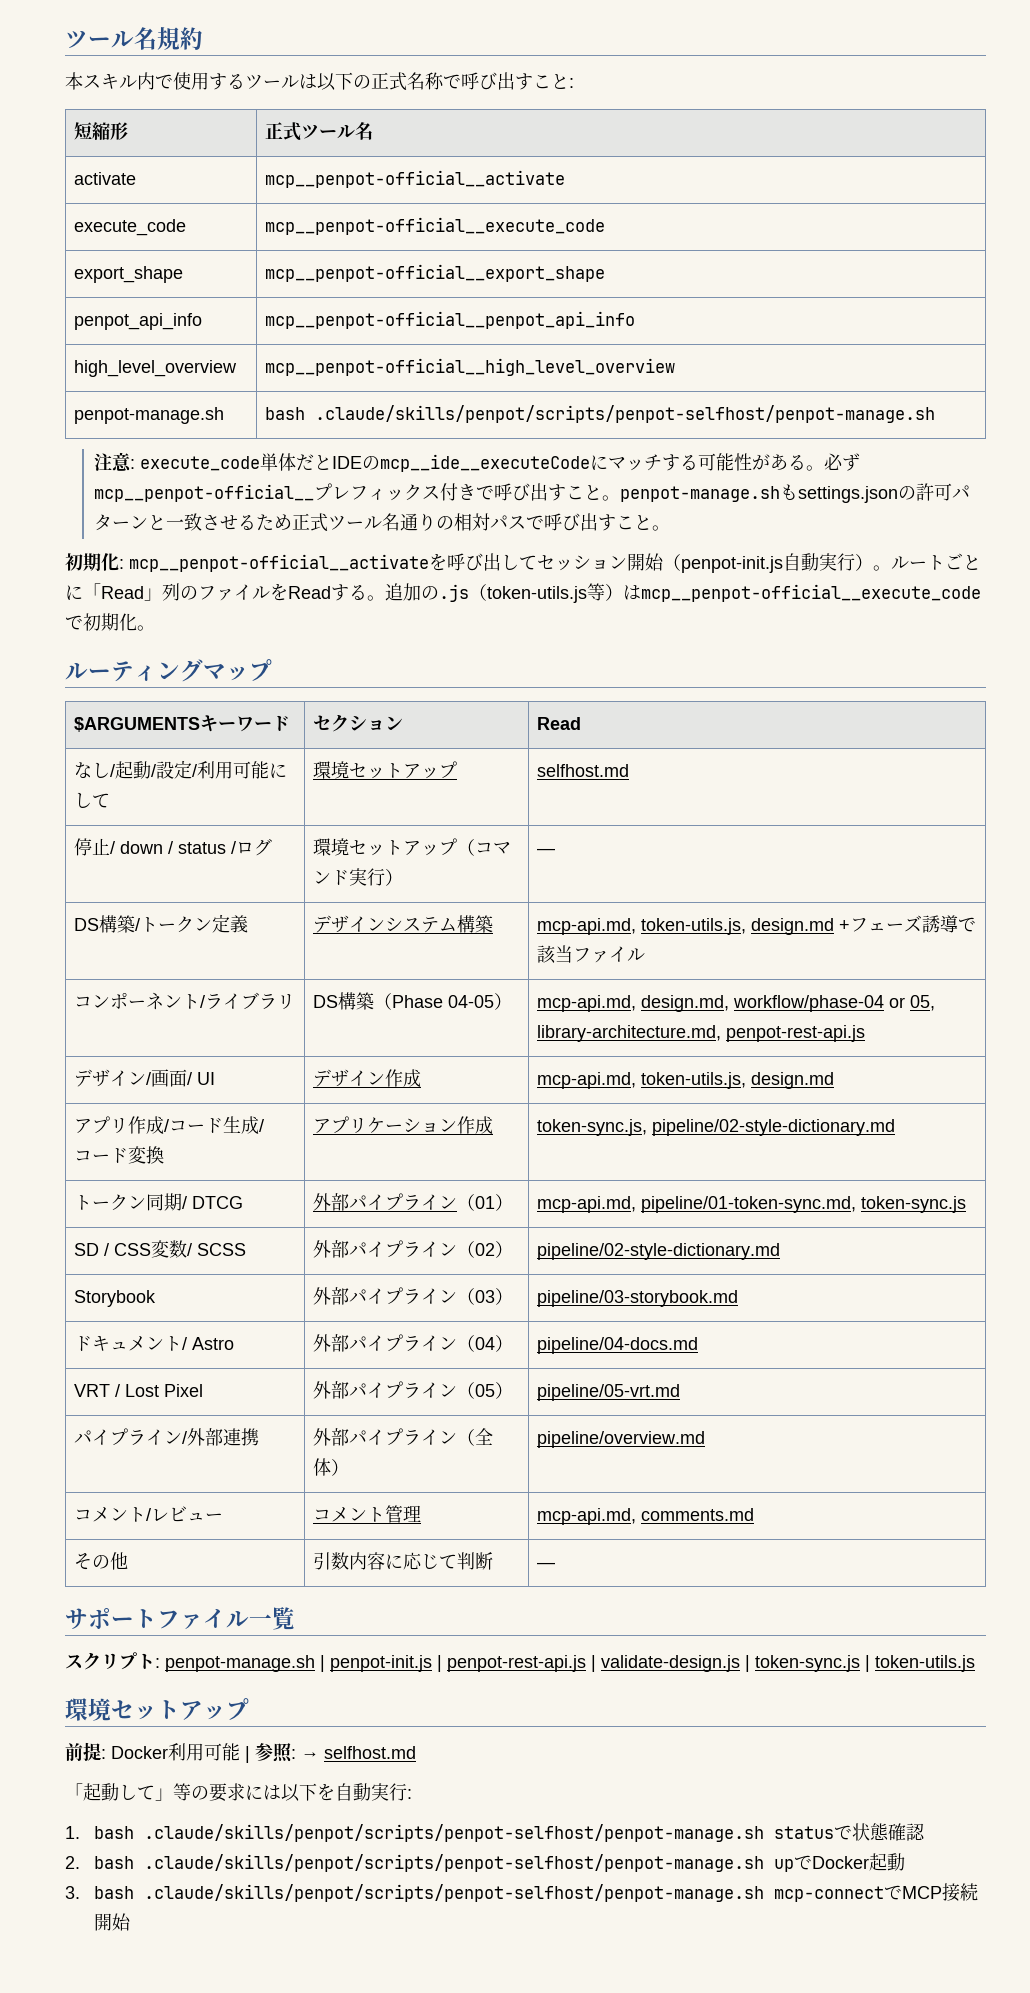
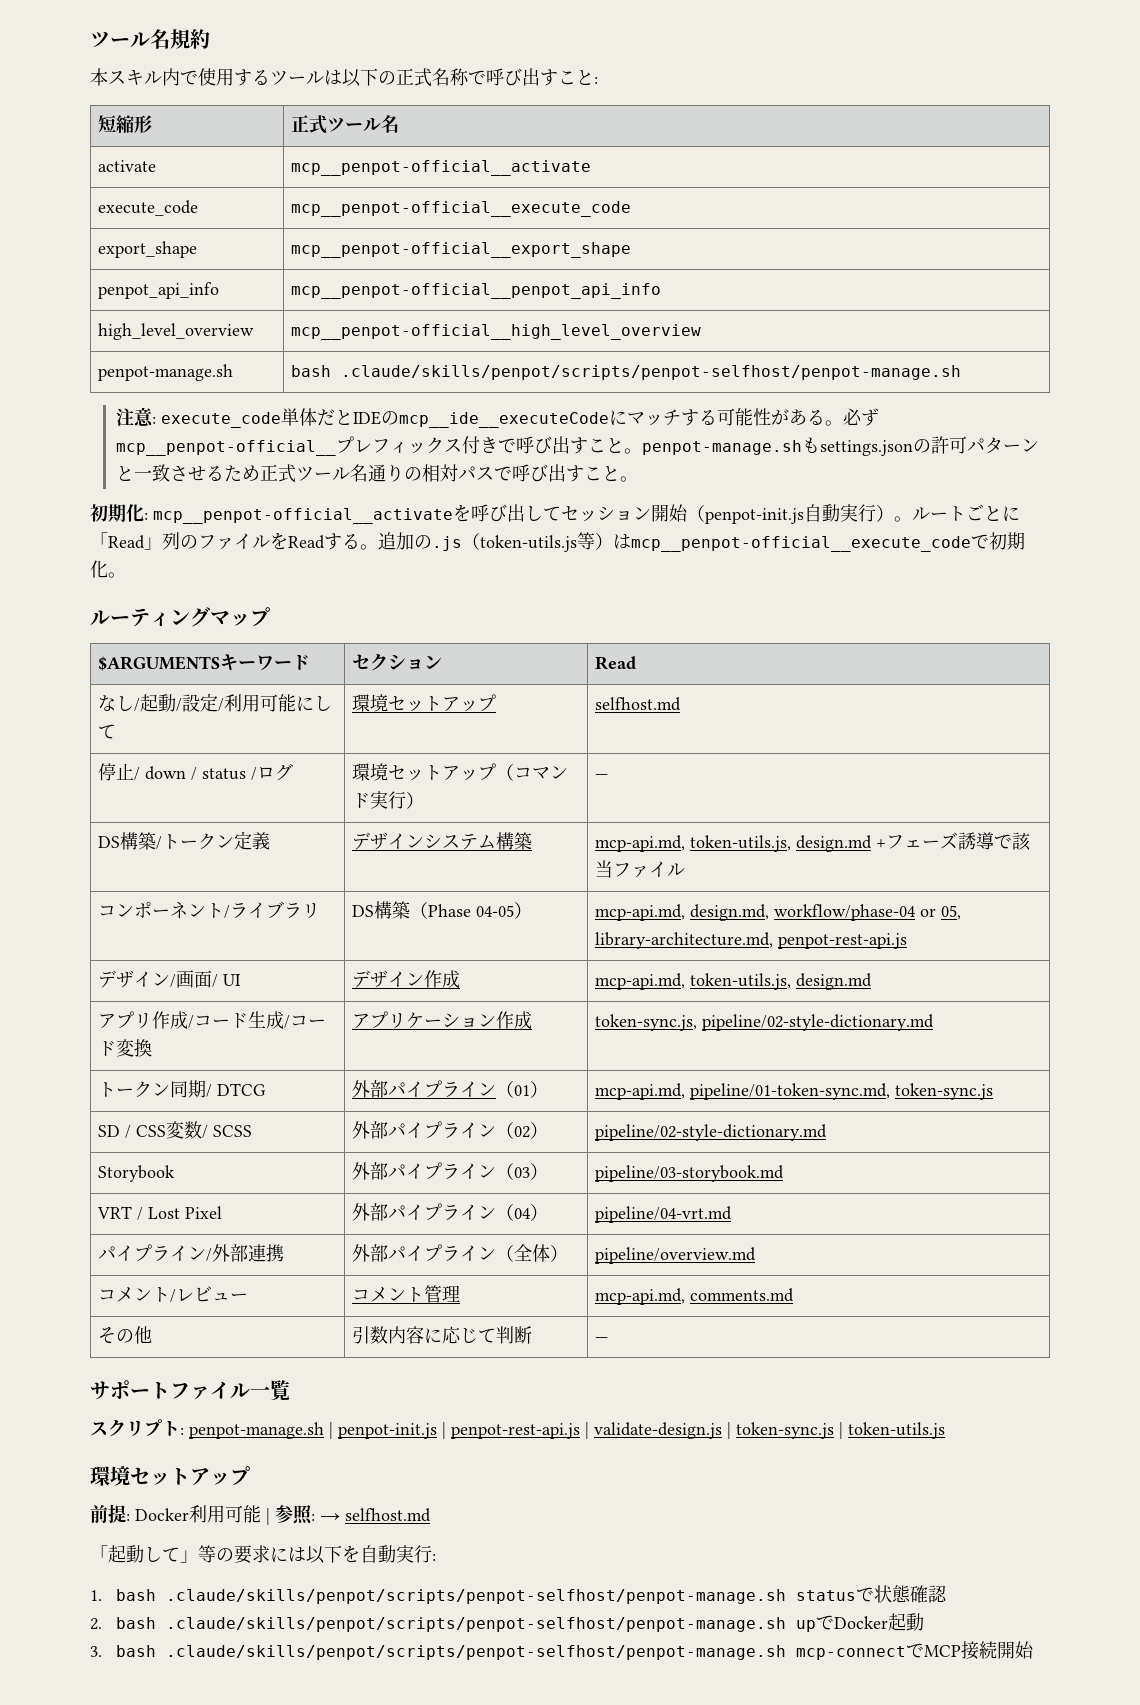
[73,1336,234,1352] [312,1334,513,1352] [536,1337,698,1354] // ドキュメント/ Astro | 外部パイプライン（04） | pipeline/04-docs.md -> (785, 1173) none
[474,1382,513,1399] [536,1384,680,1401] 05） | pipeline/05-vrt.md -> [514,1204,549,1221] [595,1206,733,1223] 04） | pipeline/04-vrt.md

